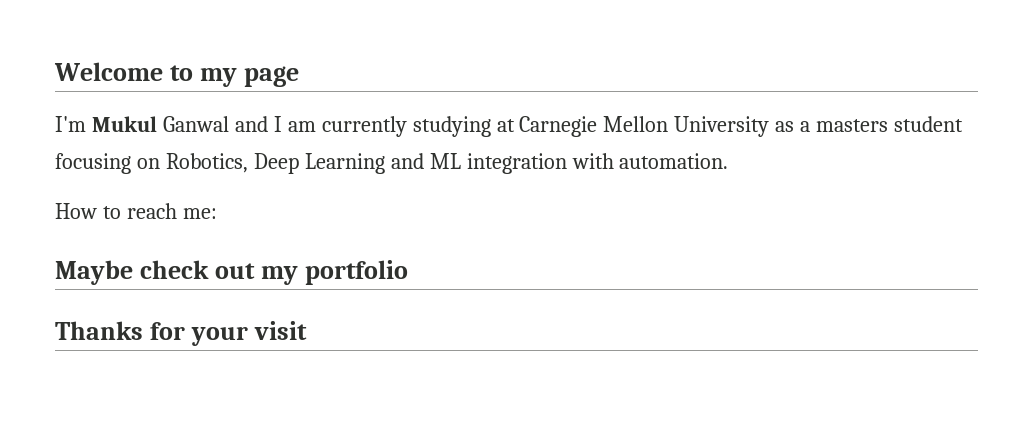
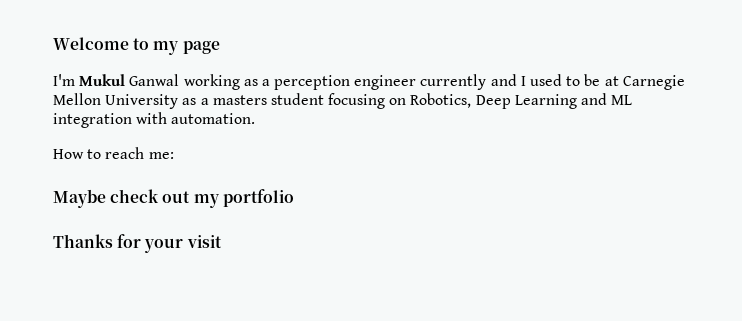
[234,116,491,137] and I am currently studying -> [183,74,601,90] working as a perception engineer currently and I used to be

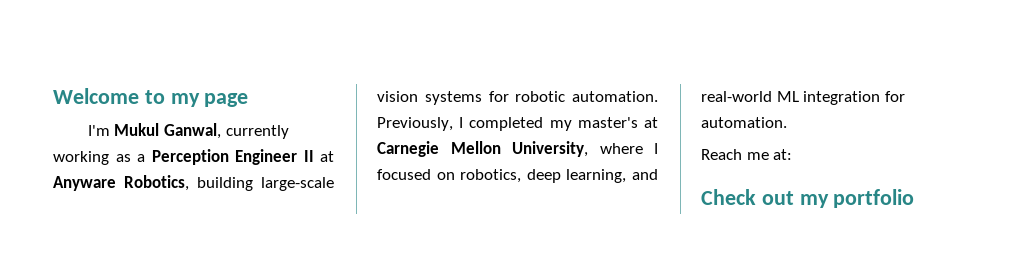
[129,74,180,86] Ganwal -> [164,123,289,139] Ganwal, currently
[274,74,685,90] [53,93,608,109] perception engineer currently and I used to be at Carnegie Mellon University as a masters student focusing on Robotics, Deep Learning and -> [151,149,334,165] [53,175,334,191] [377,91,658,105] [377,117,658,131] [377,141,658,157] [377,169,658,183] [701,91,772,102] Perception Engineer II at Anyware Robotics, building large-scale vision systems for robotic automation. Previously, I completed my master's at Carnegie Mellon University, where I focused on robotics, deep learning, and real-world
[136,112,168,124] with -> [884,91,905,102] for
[53,147,174,159] [53,189,160,208] How to reach me: // Maybe check -> [701,149,793,160] [701,189,756,205] Reach me at: // Check
[53,234,222,253] // Thanks for your visit -> (915, 198) none

